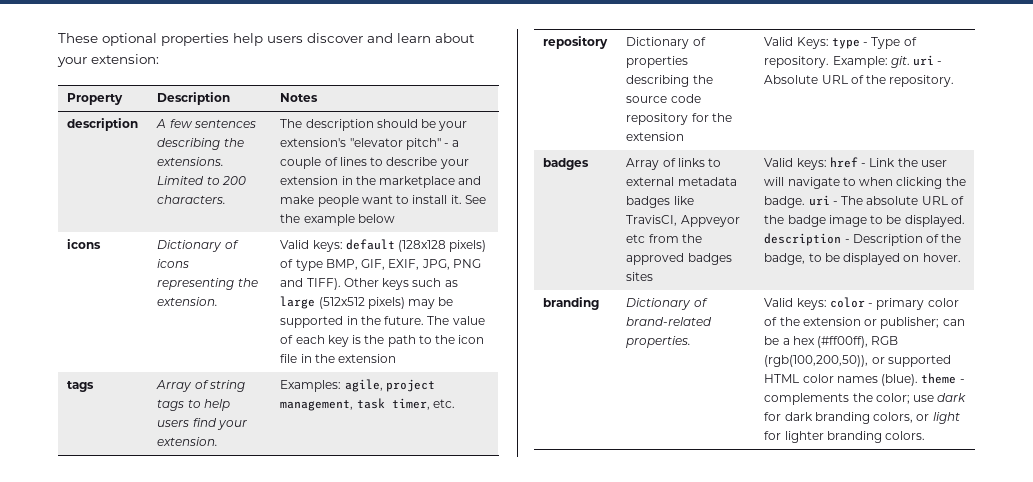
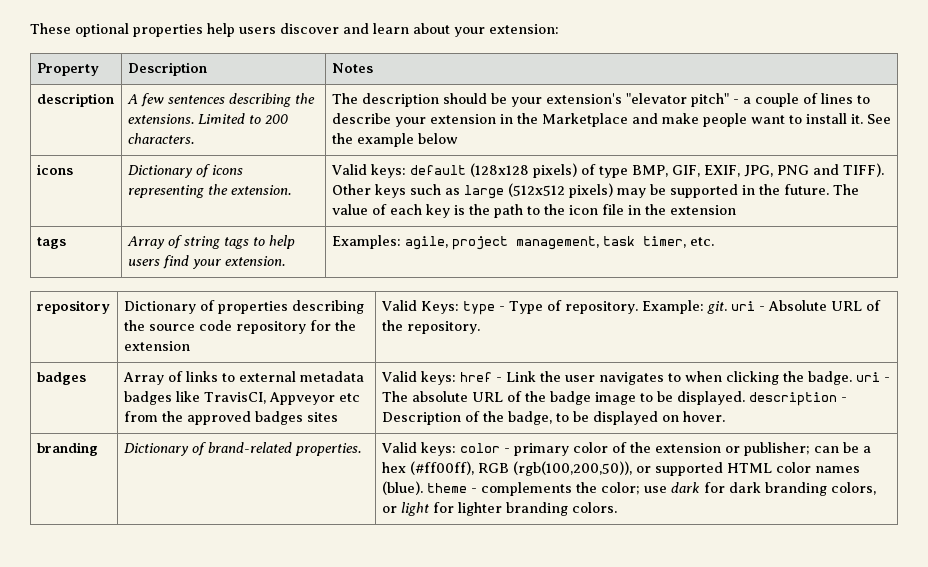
[379,176,456,188] marketplace -> [541,113,628,127] Marketplace
[764,177,840,189] will navigate -> [598,372,664,385] navigates

